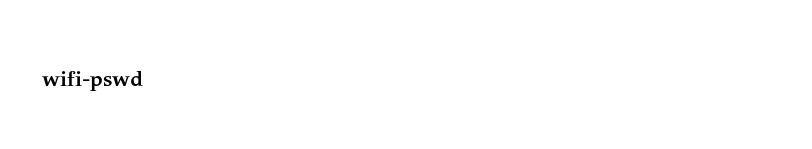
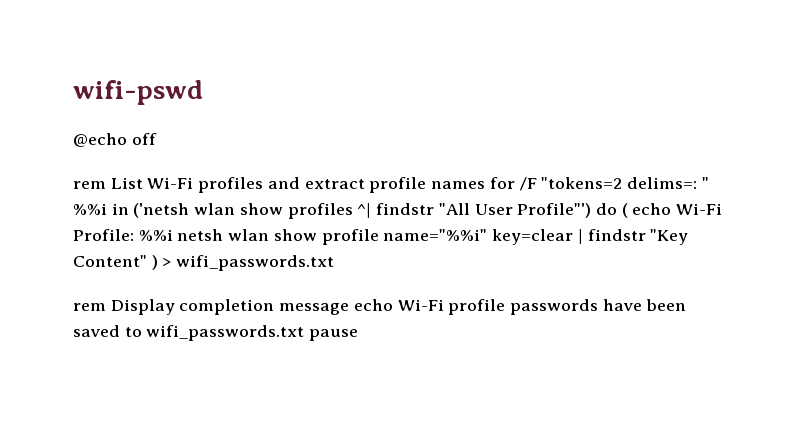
(143, 81) none -> [73,133,157,147] [73,177,709,193] [73,203,723,219] [73,229,689,245] [73,255,335,271] [73,299,686,315] [73,325,359,341] // @echo off // rem List Wi-Fi profiles and extract profile names for /F "tokens=2 delims=: " %%i in ('netsh wlan show profiles ^| findstr "All User Profile"') do ( echo Wi-Fi Profile: %%i netsh wlan show profile name="%%i" key=clear | findstr "Key Content" ) > wifi_passwords.txt // rem Display completion message echo Wi-Fi profile passwords have been saved to wifi_passwords.txt pause

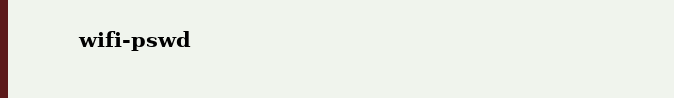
[73,133,157,147] [73,177,709,193] [73,203,723,219] [73,229,689,245] [73,255,335,271] [73,299,686,315] [73,325,359,341] // @echo off // rem List Wi-Fi profiles and extract profile names for /F "tokens=2 delims=: " %%i in ('netsh wlan show profiles ^| findstr "All User Profile"') do ( echo Wi-Fi Profile: %%i netsh wlan show profile name="%%i" key=clear | findstr "Key Content" ) > wifi_passwords.txt // rem Display completion message echo Wi-Fi profile passwords have been saved to wifi_passwords.txt pause -> (191, 41) none

